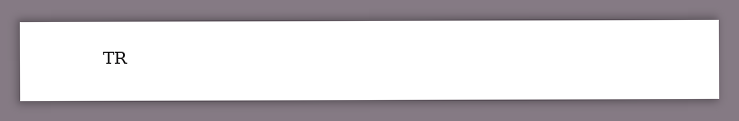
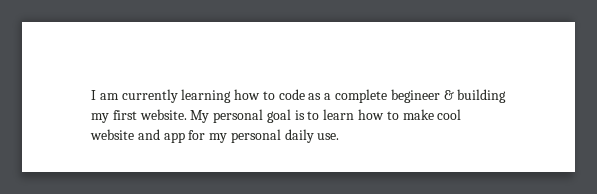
[102,51,129,64] TR -> [91,89,507,103] [91,109,462,123] [90,129,340,143] I am currently learning how to code as a complete begineer & building my first website. My personal goal is to learn how to make cool website and app for my personal daily use.

